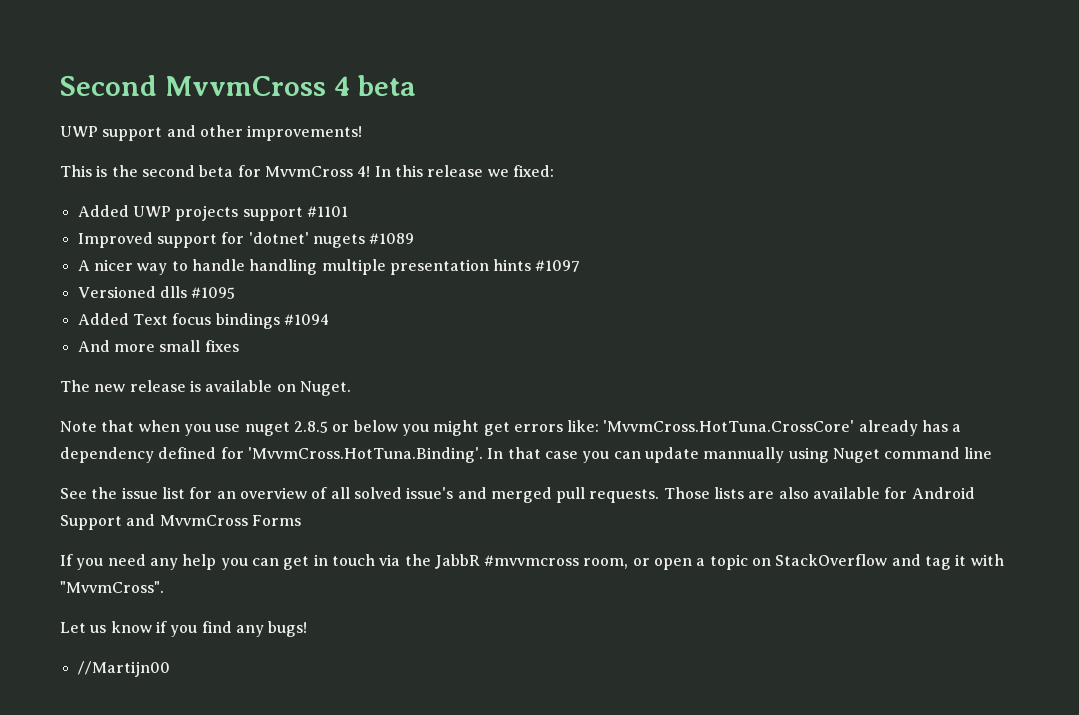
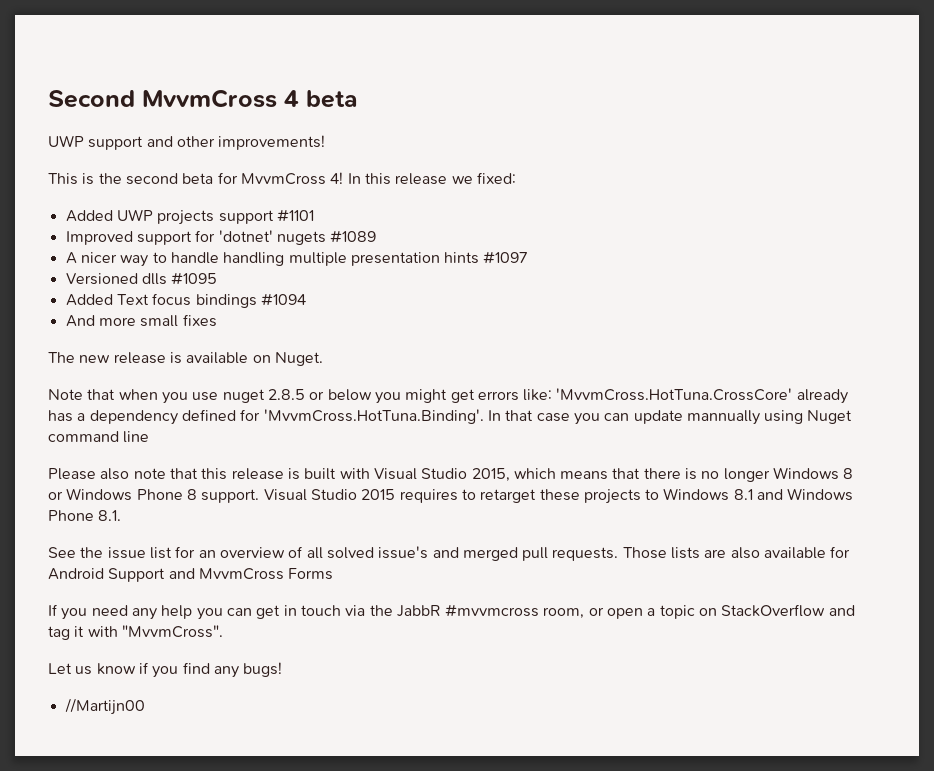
(993, 453) none -> [48,467,854,482] [48,488,854,504] [48,510,122,521] // Please also note that this release is built with Visual Studio 2015, which means that there is no longer Windows 8 or Windows Phone 8 support. Visual Studio 2015 requires to retarget these projects to Windows 8.1 and Windows Phone 8.1.

